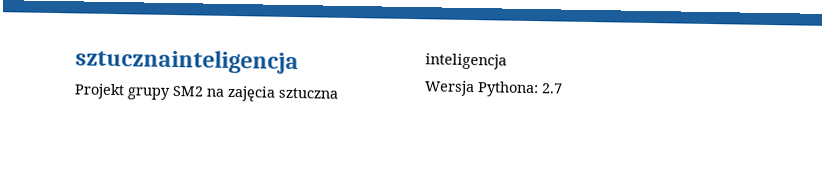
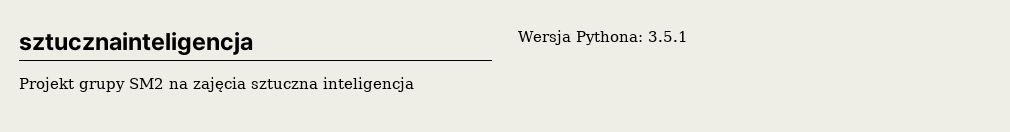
[541,83,563,94] 2.7 -> [647,31,688,42] 3.5.1

